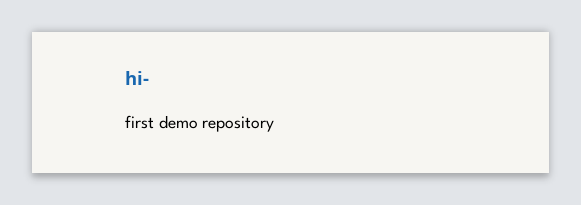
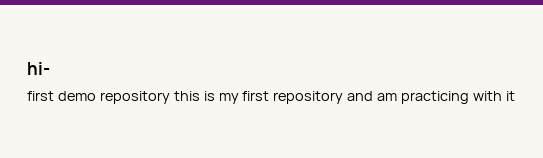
(275, 124) none -> [173,91,515,104] this is my first repository and am practicing with it

